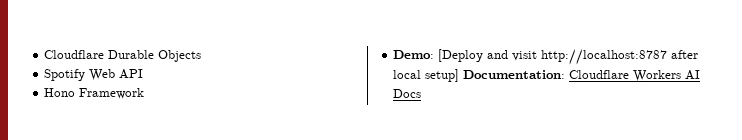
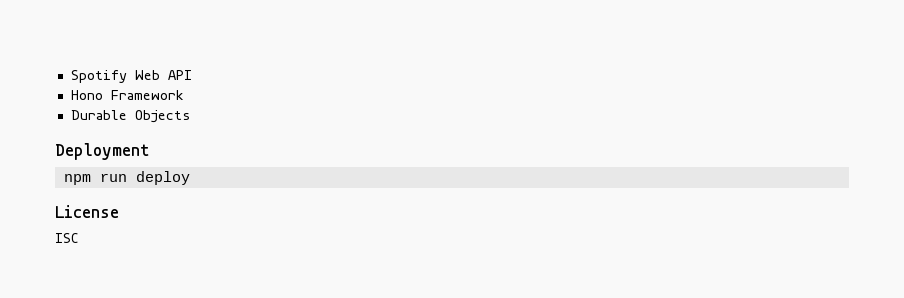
[44,50,202,62] Cloudflare Durable Objects // -> (70, 76) none
[393,49,699,65] [393,69,701,82] [393,89,422,98] Demo: [Deploy and visit http://localhost:8787 after local setup] Documentation: Cloudflare Workers AI Docs -> [70,110,191,123] [55,143,150,160] [63,171,190,185] [55,205,119,218] [55,233,79,243] Durable Objects // Deployment // npm run deploy // License // ISC

